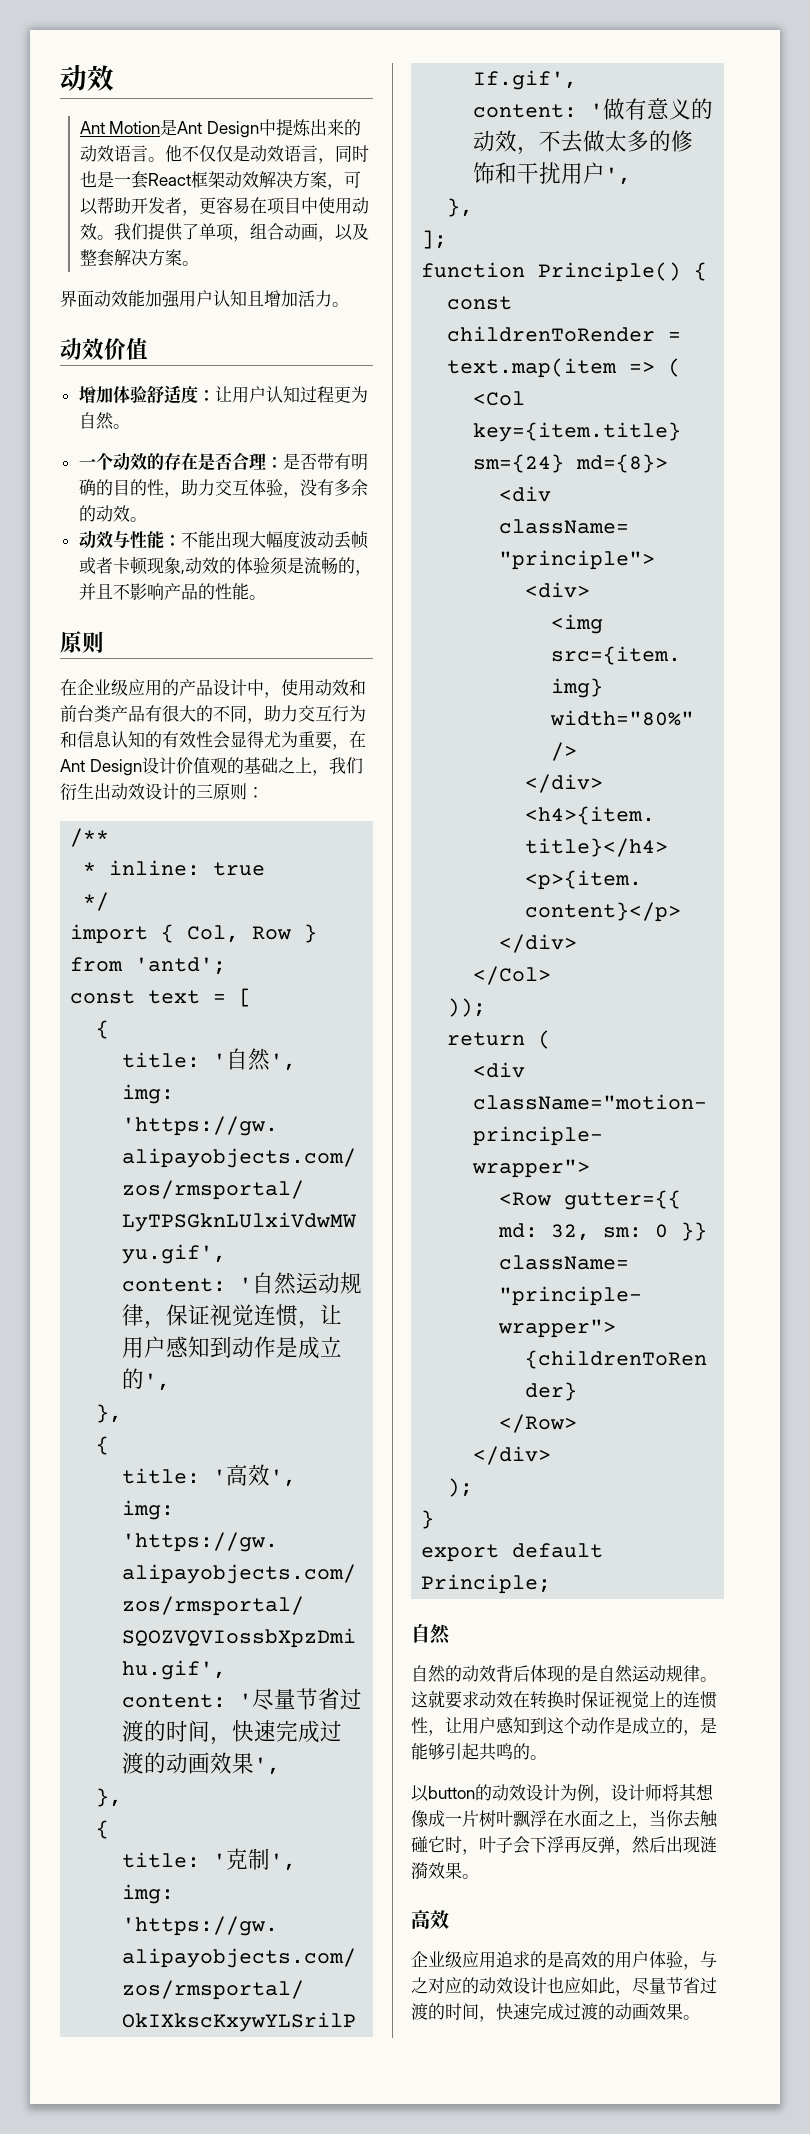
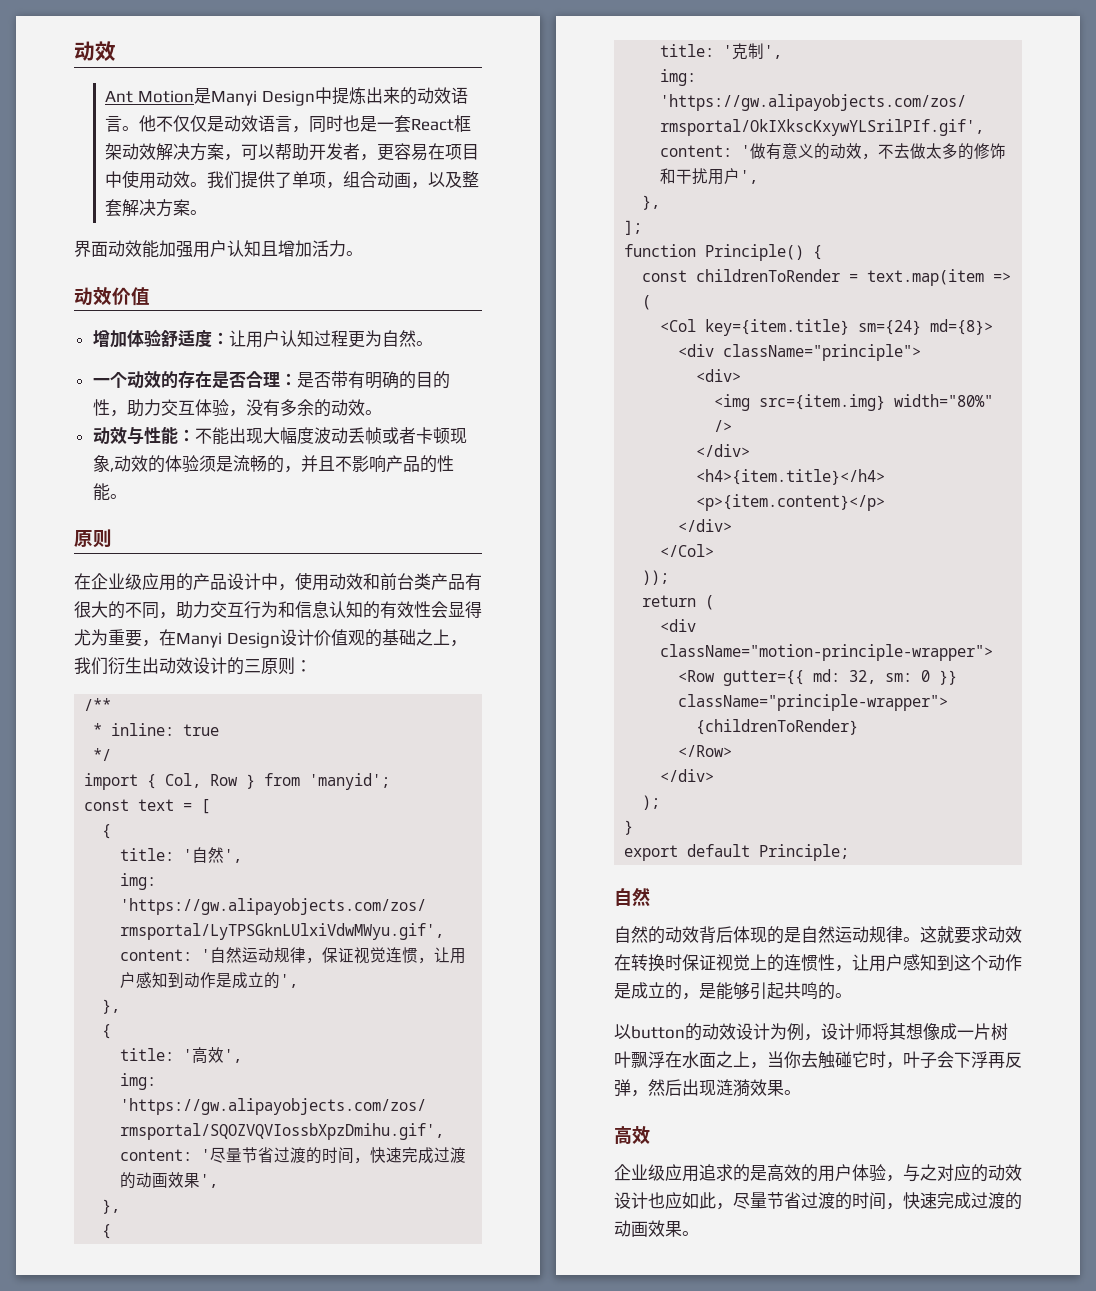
[177,121,203,134] Ant -> [210,90,257,106] Manyi
[60,759,85,772] Ant -> [176,632,222,648] Manyi
[135,957,227,975] 'antd'; -> [309,773,391,790] 'manyid';

